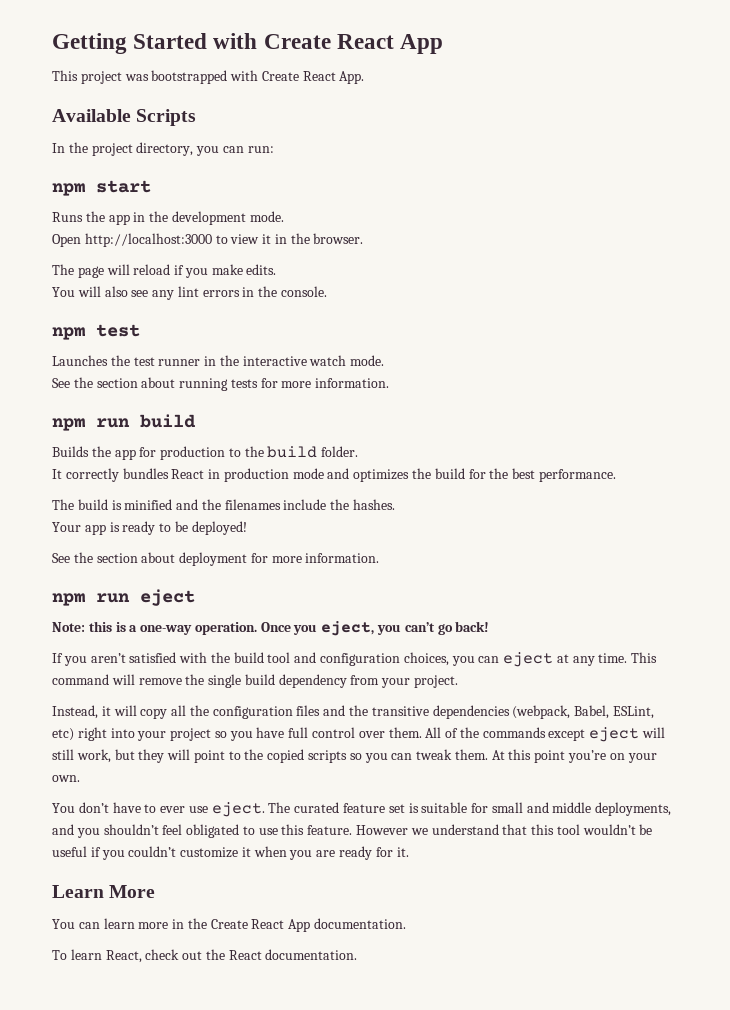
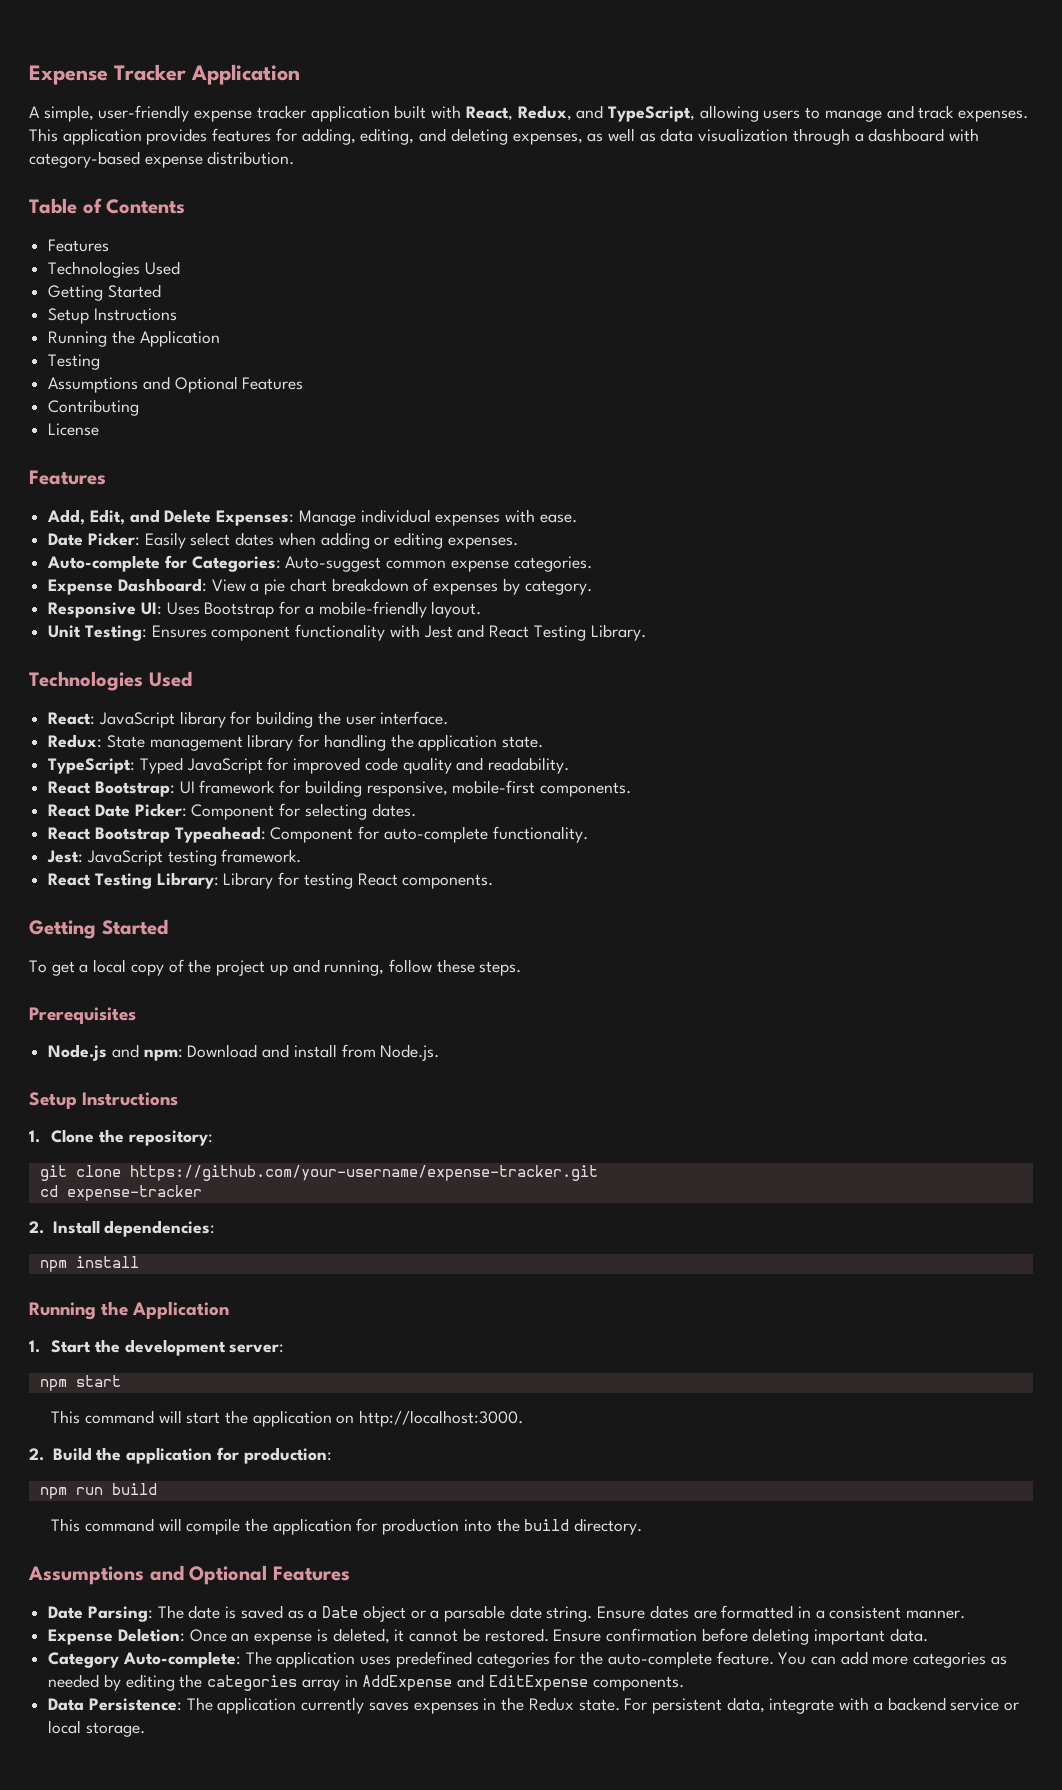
[52,33,444,54] [52,70,365,84] [52,109,197,126] [52,142,274,156] [52,180,151,196] [52,211,284,225] [52,233,364,247] [52,264,277,278] [52,286,328,300] [52,324,140,340] [52,355,385,366] [52,377,390,391] [52,414,196,431] [52,446,359,460] [52,468,616,482] [52,499,396,510] [52,521,247,535] [52,552,380,566] [52,589,195,606] [52,621,490,636] [52,652,658,667] [52,674,459,688] [52,705,654,719] [52,727,666,742] [52,749,657,763] [52,775,80,782] [52,802,672,817] [52,824,653,838] [52,846,409,860] [52,885,156,898] [52,918,407,932] [52,949,358,963] Getting Started with Create React App // This project was bootstrapped with Create React App. // Available Scripts // In the project directory, you can run: // npm start // Runs the app in the development mode. // Open http://localhost:3000 to view it in the browser. // The page will reload if you make edits. // You will also see any lint errors in the console. // npm test // Launches the test runner in the interactive watch mode. // See the section about running tests for more information. // npm run build // Builds the app for production to the build folder. // It correctly bundles React in production mode and optimizes the build for the best performance. // The build is minified and the filenames include the hashes. // Your app is ready to be deployed! // See the section about deployment for more information. // npm run eject // Note: this is a one-way operation. Once you eject, you can’t go back! // If you aren’t satisfied with the build tool and configuration choices, you can eject at any time. This command will remove the single build dependency from your project. // Instead, it will copy all the configuration files and the transitive dependencies (webpack, Babel, ESLint, etc) right into your project so you have full control over them. All of the commands except eject will still work, but they will point to the copied scripts so you can tweak them. At this point you’re on your own. // You don’t have to ever use eject. The curated feature set is suitable for small and middle deployments, and you shouldn’t feel obligated to use this feature. However we understand that this tool wouldn’t be useful if you couldn’t customize it when you are ready for it. // Learn More // You can learn more in the Create React App documentation. // To learn React, check out the React documentation. -> [29,64,300,85] [29,105,1029,122] [29,128,980,145] [29,151,295,168] [29,198,186,214] [48,239,110,252] [48,261,180,278] [48,284,161,301] [48,308,177,324] [48,330,220,347] [48,354,101,370] [48,376,304,393] [48,399,140,416] [48,423,100,436] [29,470,106,485] [47,509,577,526] [48,532,518,549] [47,555,592,572] [48,578,592,595] [48,601,482,618] [48,624,646,641] [29,671,192,691] [48,711,449,728] [48,734,544,751] [48,757,570,774] [48,780,632,797] [48,803,416,820] [48,826,588,843] [47,849,302,866] [48,872,494,889] [29,919,168,939] [29,959,522,976] [29,1007,136,1024] [48,1044,440,1061] [29,1092,179,1109] [29,1129,213,1146] [39,1165,598,1181] [39,1185,202,1201] [29,1220,216,1237] [39,1256,139,1272] [29,1301,230,1320] [29,1339,285,1356] [39,1375,121,1391] [51,1410,524,1427] [29,1447,332,1464] [39,1483,157,1499] [51,1518,643,1535] [28,1565,350,1585] [48,1605,966,1622] [48,1628,928,1645] [48,1651,1007,1668] [48,1674,684,1691] [48,1697,1020,1714] [48,1720,145,1737] Expense Tracker Application // A simple, user-friendly expense tracker application built with React, Redux, and TypeScript, allowing users to manage and track expenses. This application provides features for adding, editing, and deleting expenses, as well as data visualization through a dashboard with category-based expense distribution. // Table of Contents // Features // Technologies Used // Getting Started // Setup Instructions // Running the Application // Testing // Assumptions and Optional Features // Contributing // License // Features // Add, Edit, and Delete Expenses: Manage individual expenses with ease. // Date Picker: Easily select dates when adding or editing expenses. // Auto-complete for Categories: Auto-suggest common expense categories. // Expense Dashboard: View a pie chart breakdown of expenses by category. // Responsive UI: Uses Bootstrap for a mobile-friendly layout. // Unit Testing: Ensures component functionality with Jest and React Testing Library. // Technologies Used // React: JavaScript library for building the user interface. // Redux: State management library for handling the application state. // TypeScript: Typed JavaScript for improved code quality and readability. // React Bootstrap: UI framework for building responsive, mobile-first components. // React Date Picker: Component for selecting dates. // React Bootstrap Typeahead: Component for auto-complete functionality. // Jest: JavaScript testing framework. // React Testing Library: Library for testing React components. // Getting Started // To get a local copy of the project up and running, follow these steps. // Prerequisites // Node.js and npm: Download and install from Node.js. // Setup Instructions // 1. Clone the repository: // git clone https://github.com/your-username/expense-tracker.git // cd expense-tracker // 2. Install dependencies: // npm install // Running the Application // 1. Start the development server: // npm start // This command will start the application on http://localhost:3000. // 2. Build the application for production: // npm run build // This command will compile the application for production into the build directory. // Assumptions and Optional Features // Date Parsing: The date is saved as a Date object or a parsable date string. Ensure dates are formatted in a consistent manner. // Expense Deletion: Once an expense is deleted, it cannot be restored. Ensure confirmation before deleting important data. // Category Auto-complete: The application uses predefined categories for the auto-complete feature. You can add more categories as needed by editing the categories array in AddExpense and EditExpense components. // Data Persistence: The application currently saves expenses in the Redux state. For persistent data, integrate with a backend service or local storage.

